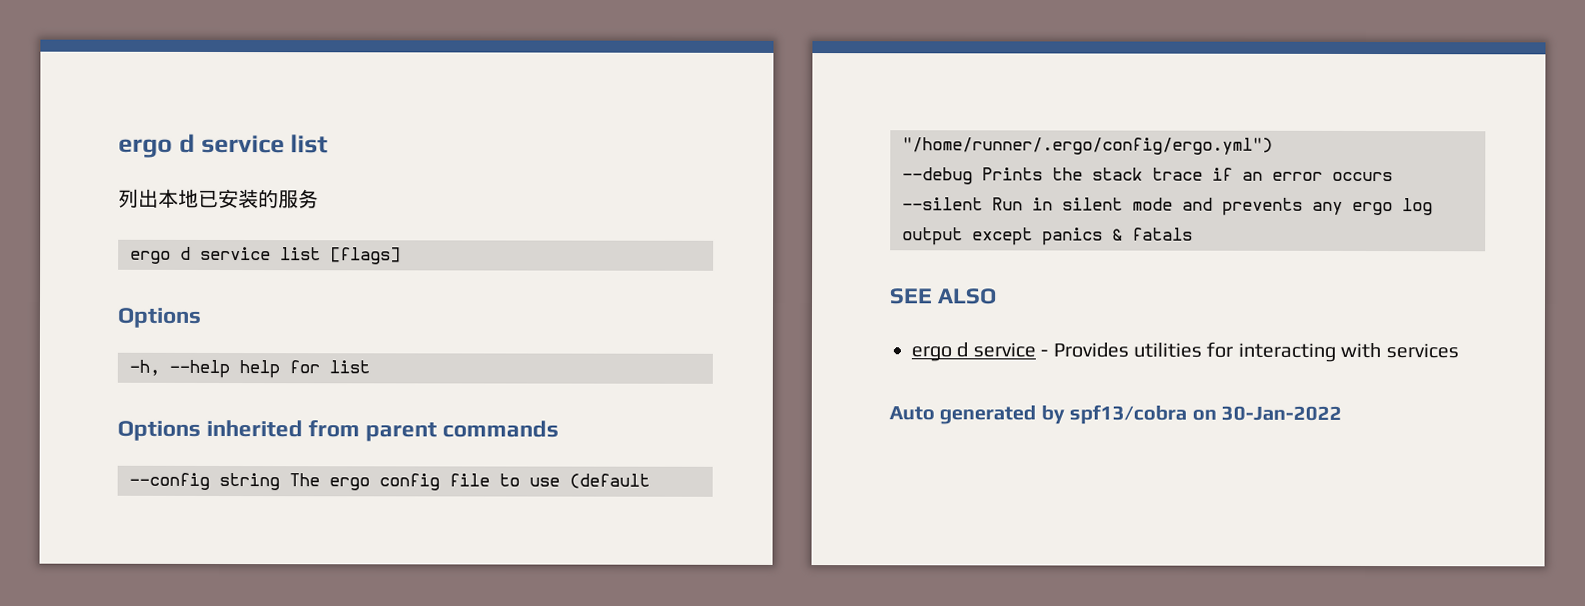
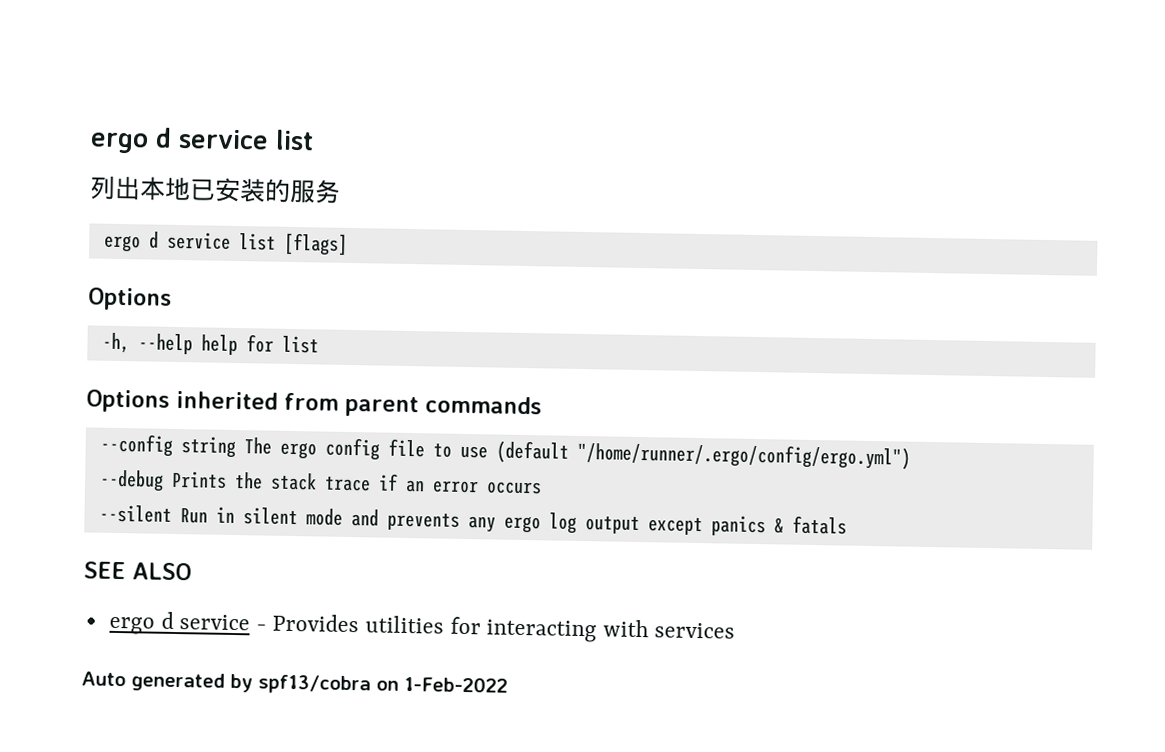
[1221,405,1342,421] 30-Jan-2022 -> [404,676,508,693] 1-Feb-2022

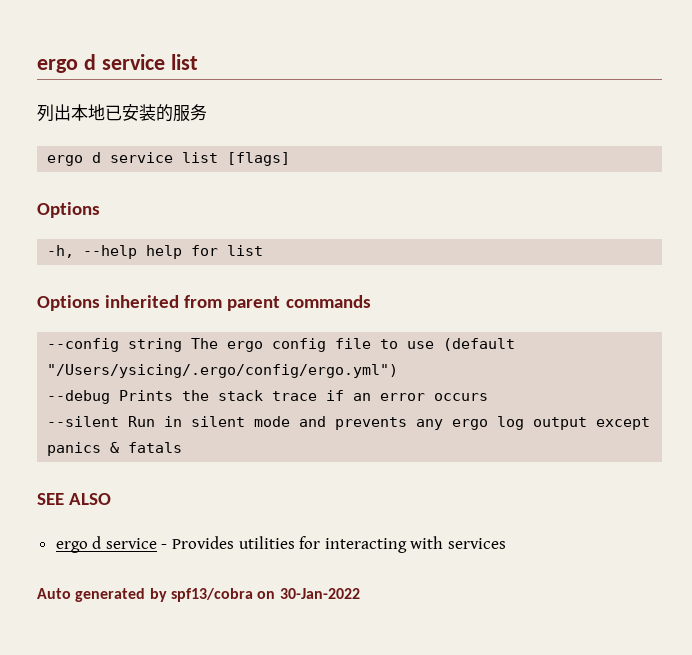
[576,441,911,470] "/home/runner/.ergo/config/ergo.yml") -> [47,364,399,378] "/Users/ysicing/.ergo/config/ergo.yml")
[404,676,508,693] 1-Feb-2022 -> [279,588,360,599] 30-Jan-2022

